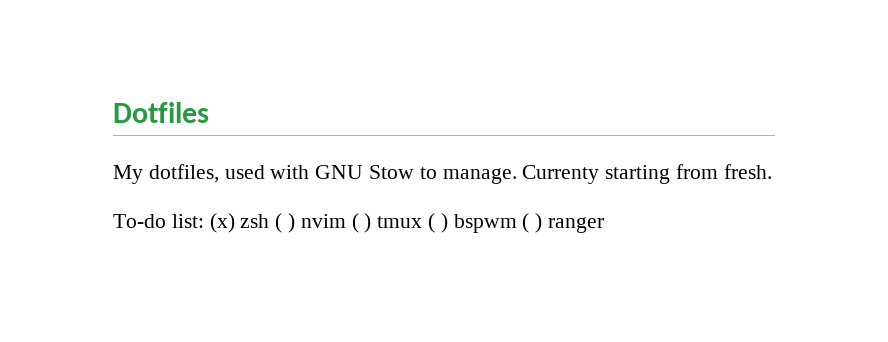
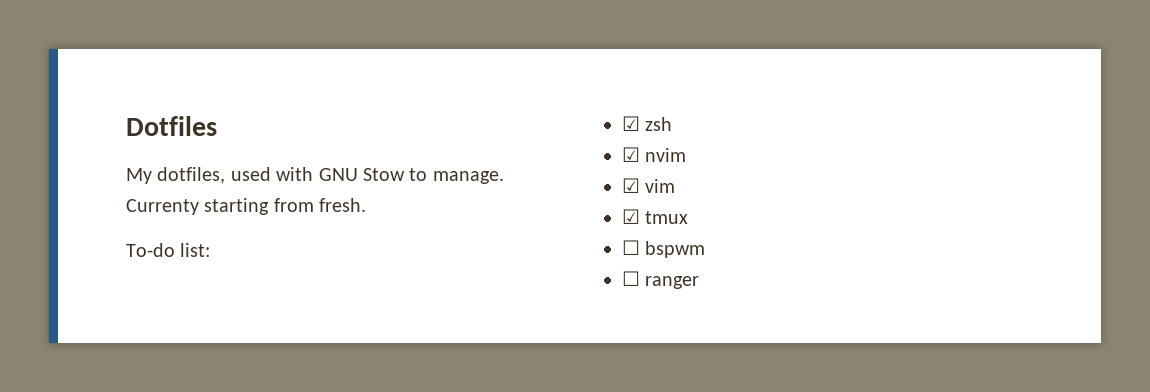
[209,213,235,233] (x) -> [622,116,640,131] // ☑
[275,213,296,233] ( ) -> [622,147,640,162] // ☑
[351,213,372,233] ( ) -> [622,178,676,193] [622,209,640,224] // ☑ vim // ☑
[428,213,448,233] ( ) -> [622,240,640,255] // ☐
[522,213,543,233] ( ) -> [622,271,640,286] // ☐

